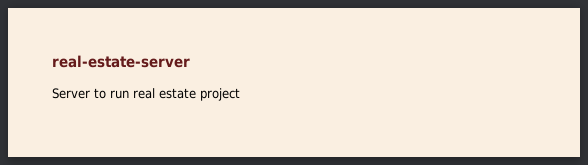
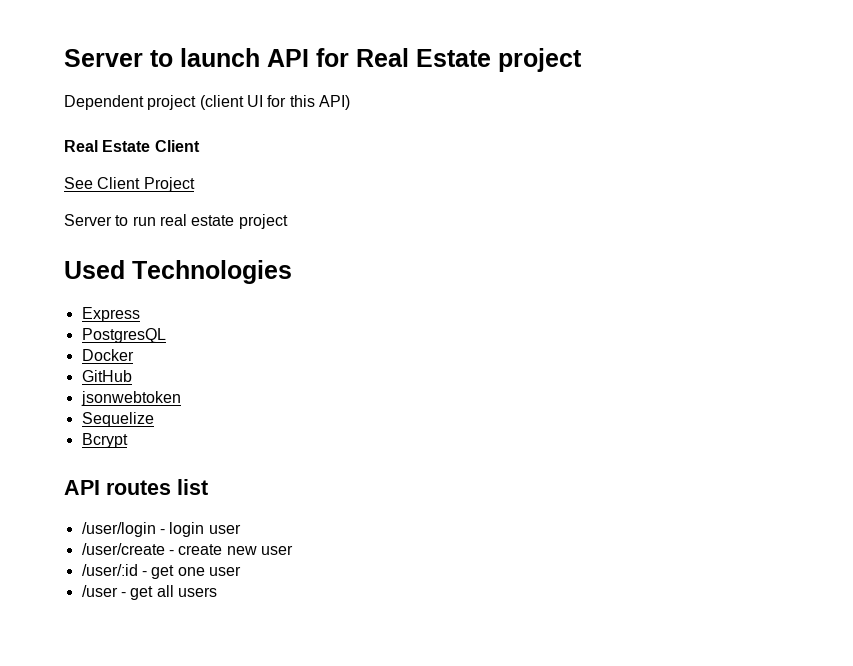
[52,55,190,68] real-estate-server -> [64,48,582,72] [64,95,350,110] [64,140,200,152] [64,177,195,192] Server to launch API for Real Estate project // Dependent project (client UI for this API) // Real Estate Client // See Client Project
(240, 94) none -> [64,260,292,284] [81,307,140,322] [81,328,166,343] [81,349,134,361] [81,370,132,382] [80,391,181,406] [81,412,154,427] [81,433,128,448] [64,479,208,495] [81,522,241,537] [81,543,293,555] [81,564,241,579] [81,585,217,600] // Used Technologies // Express // PostgresQL // Docker // GitHub // jsonwebtoken // Sequelize // Bcrypt // API routes list // /user/login - login user // /user/create - create new user // /user/:id - get one user // /user - get all users

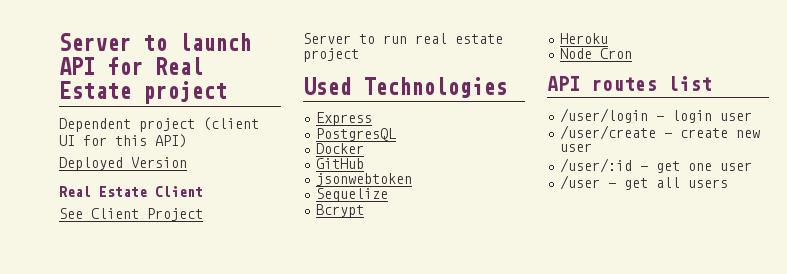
(350, 102) none -> [59,157,187,171] // Deployed Version
(128, 440) none -> [560,33,609,44] [560,48,633,59] // Heroku // Node Cron

